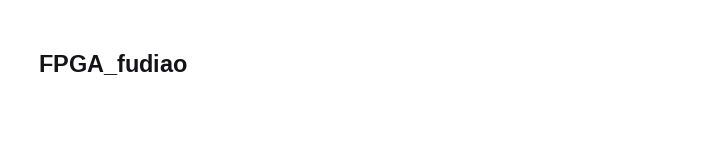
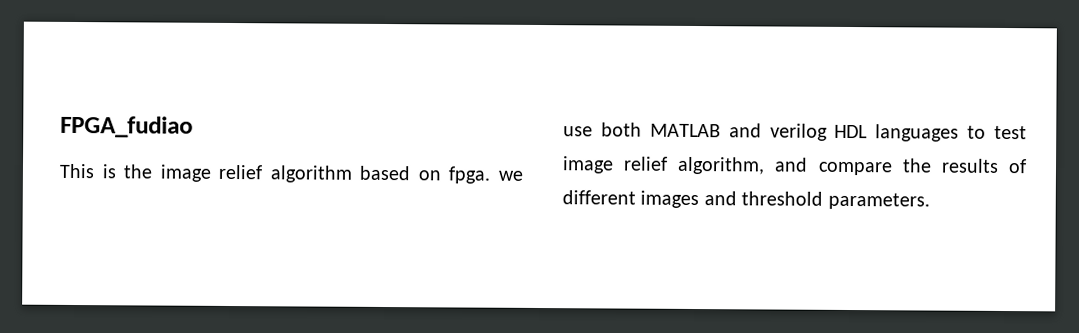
(187, 64) none -> [59,163,523,184] [563,122,1027,142] [562,156,1027,176] [562,190,930,210] // This is the image relief algorithm based on fpga. we use both MATLAB and verilog HDL languages to test image relief algorithm, and compare the results of different images and threshold parameters.

